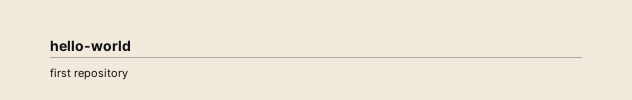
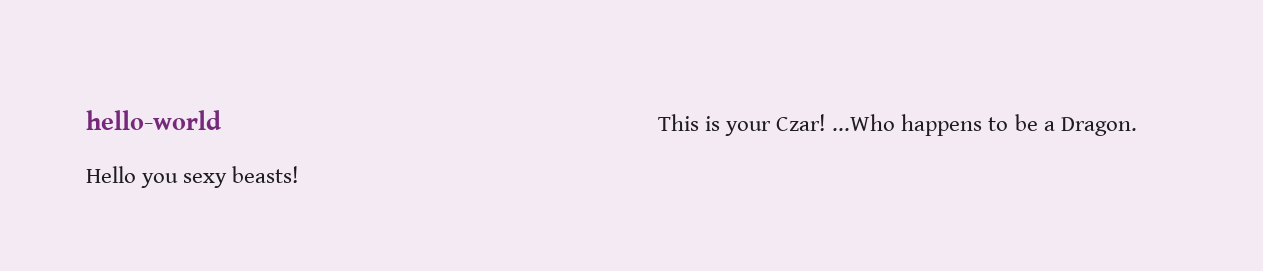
[50,68,129,80] first repository -> [86,166,300,188] [658,114,1137,136] Hello you sexy beasts! // This is your Czar! ...Who happens to be a Dragon.

